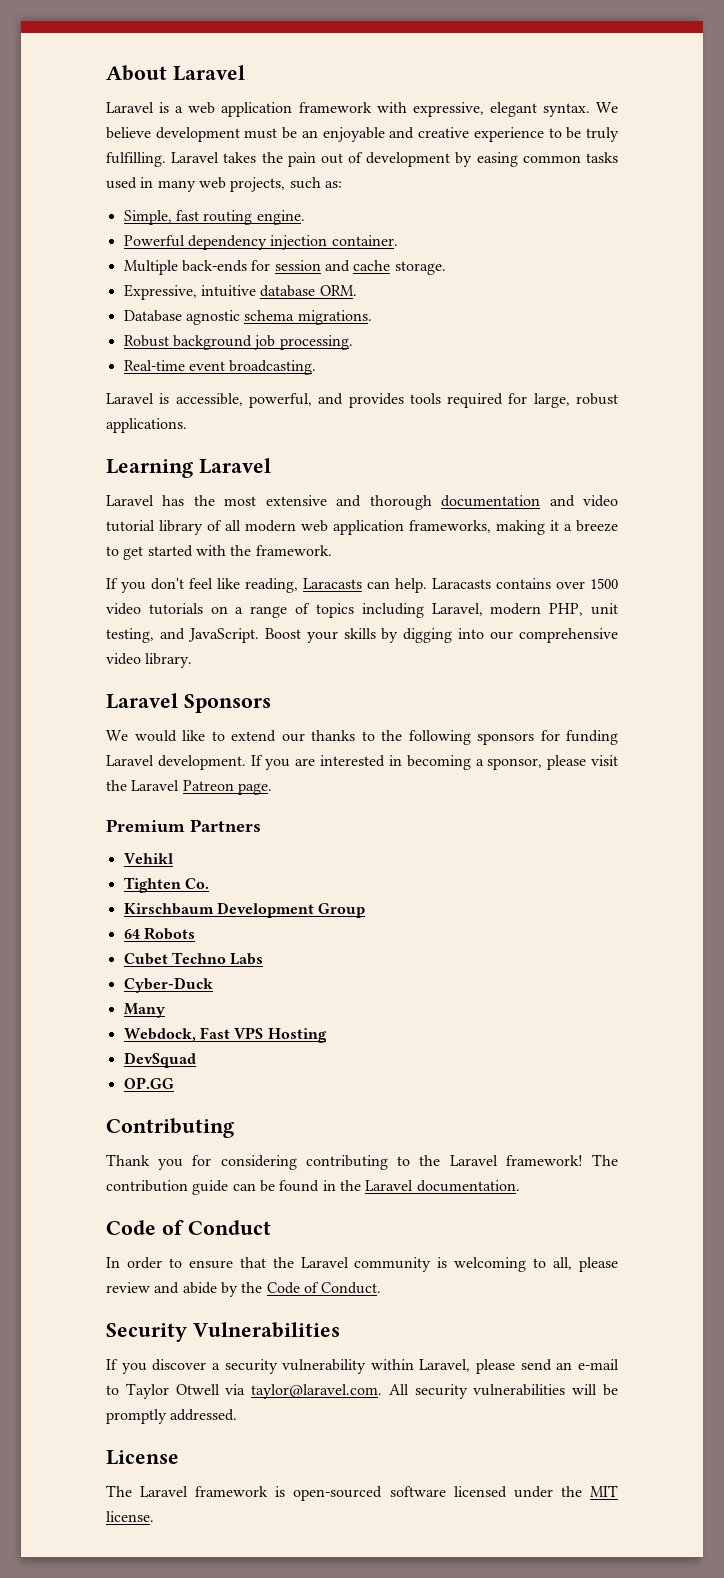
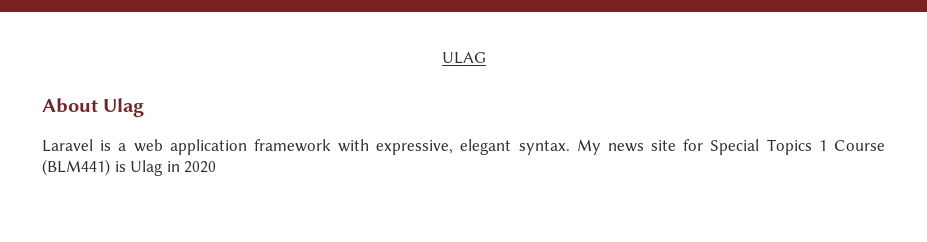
[106,65,245,81] About Laravel -> [441,52,486,64] [42,98,145,117] ULAG // About Ulag
[596,102,619,113] [106,127,620,142] [106,152,618,167] [106,177,342,192] [123,210,305,225] [123,235,398,250] [123,260,446,275] [123,284,357,300] [123,310,372,325] [123,335,353,350] [123,360,317,375] [106,393,619,408] [106,418,187,433] [106,458,271,478] [106,495,618,510] [106,520,618,535] [106,545,332,560] [106,578,618,593] [106,603,618,618] [106,628,618,643] [106,653,193,668] [106,693,271,713] [106,730,618,745] [106,755,618,770] [106,780,272,795] [106,819,261,833] [123,853,173,864] [123,877,209,893] [123,902,366,918] [123,927,195,940] [123,952,264,965] [123,977,213,993] [123,1003,165,1018] [123,1027,327,1043] [123,1052,196,1068] [123,1077,174,1089] [106,1118,234,1138] [106,1154,618,1170] [106,1180,520,1195] [106,1220,271,1235] [106,1257,618,1272] [106,1282,382,1297] [106,1322,340,1342] [106,1359,619,1374] [106,1383,618,1399] [106,1409,238,1424] [106,1450,179,1465] [106,1485,618,1501] [106,1511,154,1522] We believe development must be an enjoyable and creative experience to be truly fulfilling. Laravel takes the pain out of development by easing common tasks used in many web projects, such as: // Simple, fast routing engine. // Powerful dependency injection container. // Multiple back-ends for session and cache storage. // Expressive, intuitive database ORM. // Database agnostic schema migrations. // Robust background job processing. // Real-time event broadcasting. // Laravel is accessible, powerful, and provides tools required for large, robust applications. // Learning Laravel // Laravel has the most extensive and thorough documentation and video tutorial library of all modern web application frameworks, making it a breeze to get started with the framework. // If you don't feel like reading, Laracasts can help. Laracasts contains over 1500 video tutorials on a range of topics including Laravel, modern PHP, unit testing, and JavaScript. Boost your skills by digging into our comprehensive video library. // Laravel Sponsors // We would like to extend our thanks to the following sponsors for funding Laravel development. If you are interested in becoming a sponsor, please visit the Laravel Patreon page. // Premium Partners // Vehikl // Tighten Co. // Kirschbaum Development Group // 64 Robots // Cubet Techno Labs // Cyber-Duck // Many // Webdock, Fast VPS Hosting // DevSquad // OP.GG // Contributing // Thank you for considering contributing to the Laravel framework! The contribution guide can be found in the Laravel documentation. // Code of Conduct // In order to ensure that the Laravel community is welcoming to all, please review and abide by the Code of Conduct. // Security Vulnerabilities // If you discover a security vulnerability within Laravel, please send an e-mail to Taylor Otwell via taylor@laravel.com. All security vulnerabilities will be promptly addressed. // License // The Laravel framework is open-sourced software licensed under the MIT license. -> [576,139,885,155] [42,159,217,176] My news site for Special Topics 1 Course (BLM441) is Ulag in 2020

